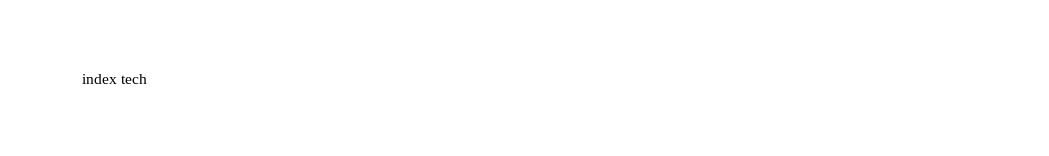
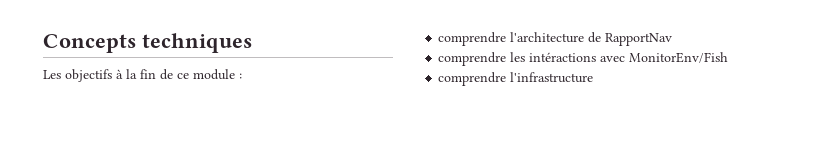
[82,74,148,84] index tech -> [43,33,252,53] [43,69,242,82] [438,32,673,46] [438,52,729,66] [438,72,594,86] Concepts techniques // Les objectifs à la fin de ce module : // comprendre l'architecture de RapportNav // comprendre les intéractions avec MonitorEnv/Fish // comprendre l'infrastructure

